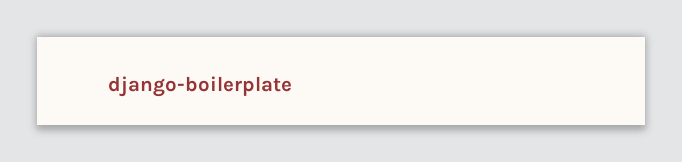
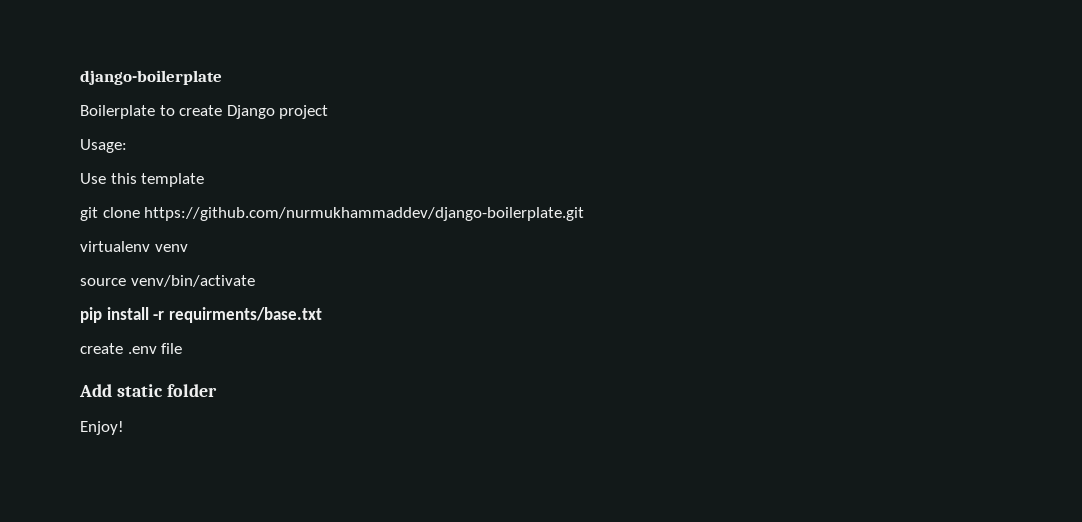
(292, 86) none -> [80,105,329,119] [80,139,127,153] [80,173,205,187] [80,207,585,221] [80,241,188,252] [80,275,255,287] [80,307,322,323] [80,343,183,354] [79,384,217,397] [80,421,124,435] // Boilerplate to create Django project // Usage: // Use this template // git clone https://github.com/nurmukhammaddev/django-boilerplate.git // virtualenv venv // source venv/bin/activate // pip install -r requirments/base.txt // create .env file // Add static folder // Enjoy!

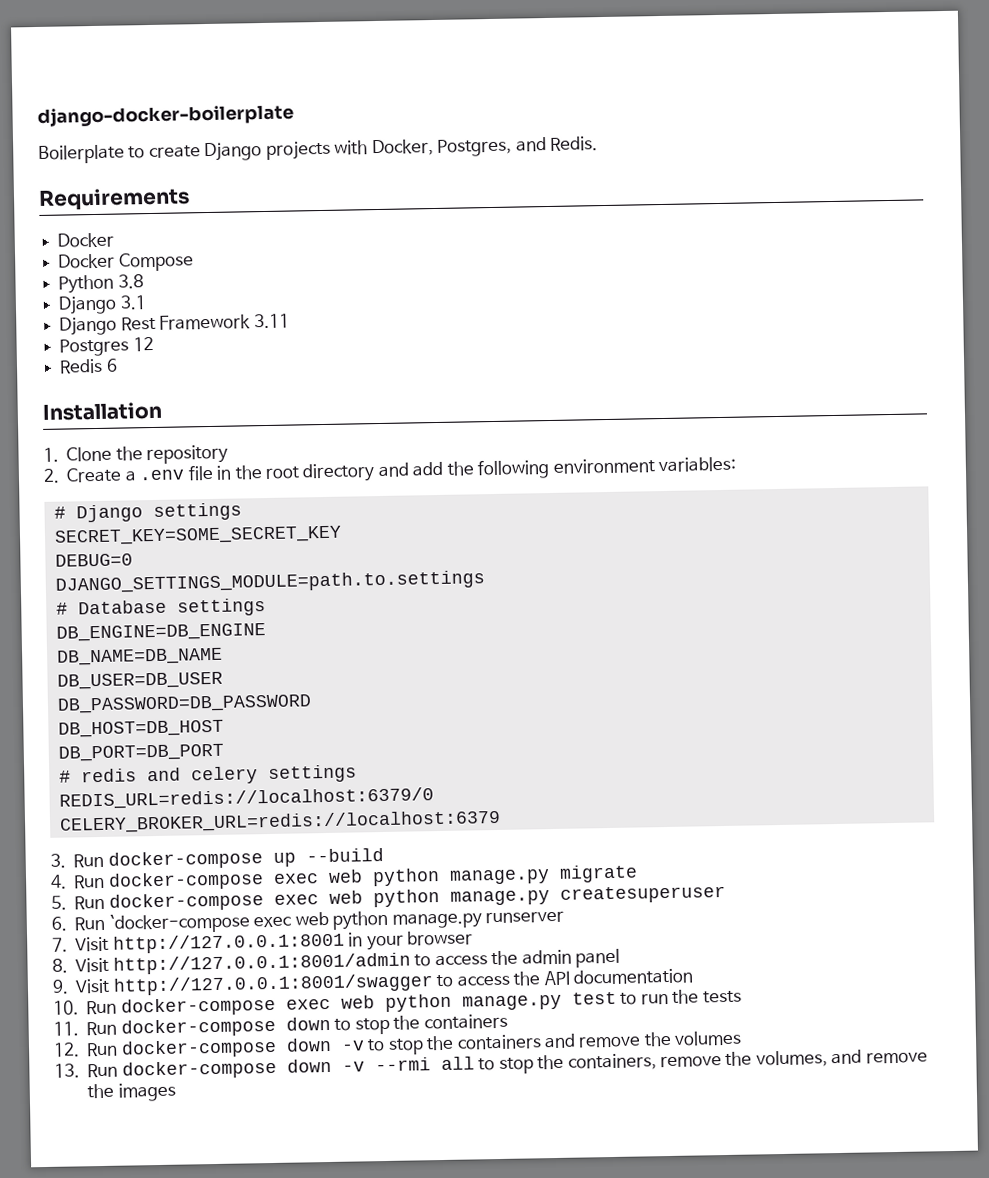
[80,70,222,85] django-boilerplate -> [37,104,294,127] django-docker-boilerplate
[279,105,329,119] [80,139,127,153] [80,173,205,187] [80,207,585,221] [80,241,188,252] [80,275,255,287] [80,307,322,323] [80,343,183,354] [79,384,217,397] [80,421,124,435] project // Usage: // Use this template // git clone https://github.com/nurmukhammaddev/django-boilerplate.git // virtualenv venv // source venv/bin/activate // pip install -r requirments/base.txt // create .env file // Add static folder // Enjoy! -> [265,136,599,160] [38,187,190,211] [57,232,115,248] [58,252,194,272] [58,274,144,294] [58,295,147,315] [59,313,290,336] [59,336,154,357] [59,358,118,374] [42,401,162,421] [43,444,229,465] [43,456,737,483] [53,502,242,523] [53,525,342,546] [54,553,133,567] [54,570,485,595] [55,598,266,617] [55,623,266,642] [56,647,223,666] [56,671,223,690] [56,694,312,714] [57,719,224,738] [57,743,224,762] [58,764,357,785] [58,787,434,810] [58,809,501,834] [50,847,384,870] [50,864,638,891] [51,884,726,912] [51,910,564,934] [52,930,474,954] [52,948,620,975] [52,968,693,996] [53,989,742,1017] [53,1013,508,1038] [53,1030,743,1059] [54,1049,928,1080] [87,1082,176,1102] projects with Docker, Postgres, and Redis. // Requirements // Docker // Docker Compose // Python 3.8 // Django 3.1 // Django Rest Framework 3.11 // Postgres 12 // Redis 6 // Installation // 1. Clone the repository // 2. Create a .env file in the root directory and add the following environment variables: // # Django settings // SECRET_KEY=SOME_SECRET_KEY // DEBUG=0 // DJANGO_SETTINGS_MODULE=path.to.settings // # Database settings // DB_ENGINE=DB_ENGINE // DB_NAME=DB_NAME // DB_USER=DB_USER // DB_PASSWORD=DB_PASSWORD // DB_HOST=DB_HOST // DB_PORT=DB_PORT // # redis and celery settings // REDIS_URL=redis://localhost:6379/0 // CELERY_BROKER_URL=redis://localhost:6379 // 3. Run docker-compose up --build // 4. Run docker-compose exec web python manage.py migrate // 5. Run docker-compose exec web python manage.py createsuperuser // 6. Run `docker-compose exec web python manage.py runserver // 7. Visit http://127.0.0.1:8001 in your browser // 8. Visit http://127.0.0.1:8001/admin to access the admin panel // 9. Visit http://127.0.0.1:8001/swagger to access the API documentation // 10. Run docker-compose exec web python manage.py test to run the tests // 11. Run docker-compose down to stop the containers // 12. Run docker-compose down -v to stop the containers and remove the volumes // 13. Run docker-compose down -v --rmi all to stop the containers, remove the volumes, and remove the images

